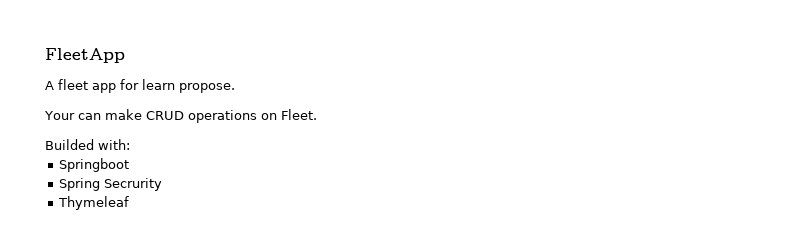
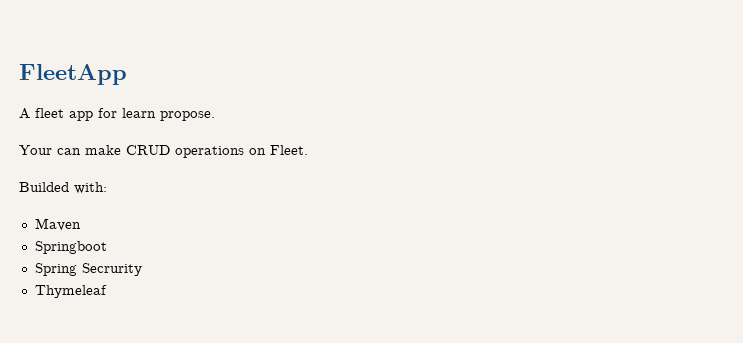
(130, 144) none -> [34,218,81,231] // Maven

